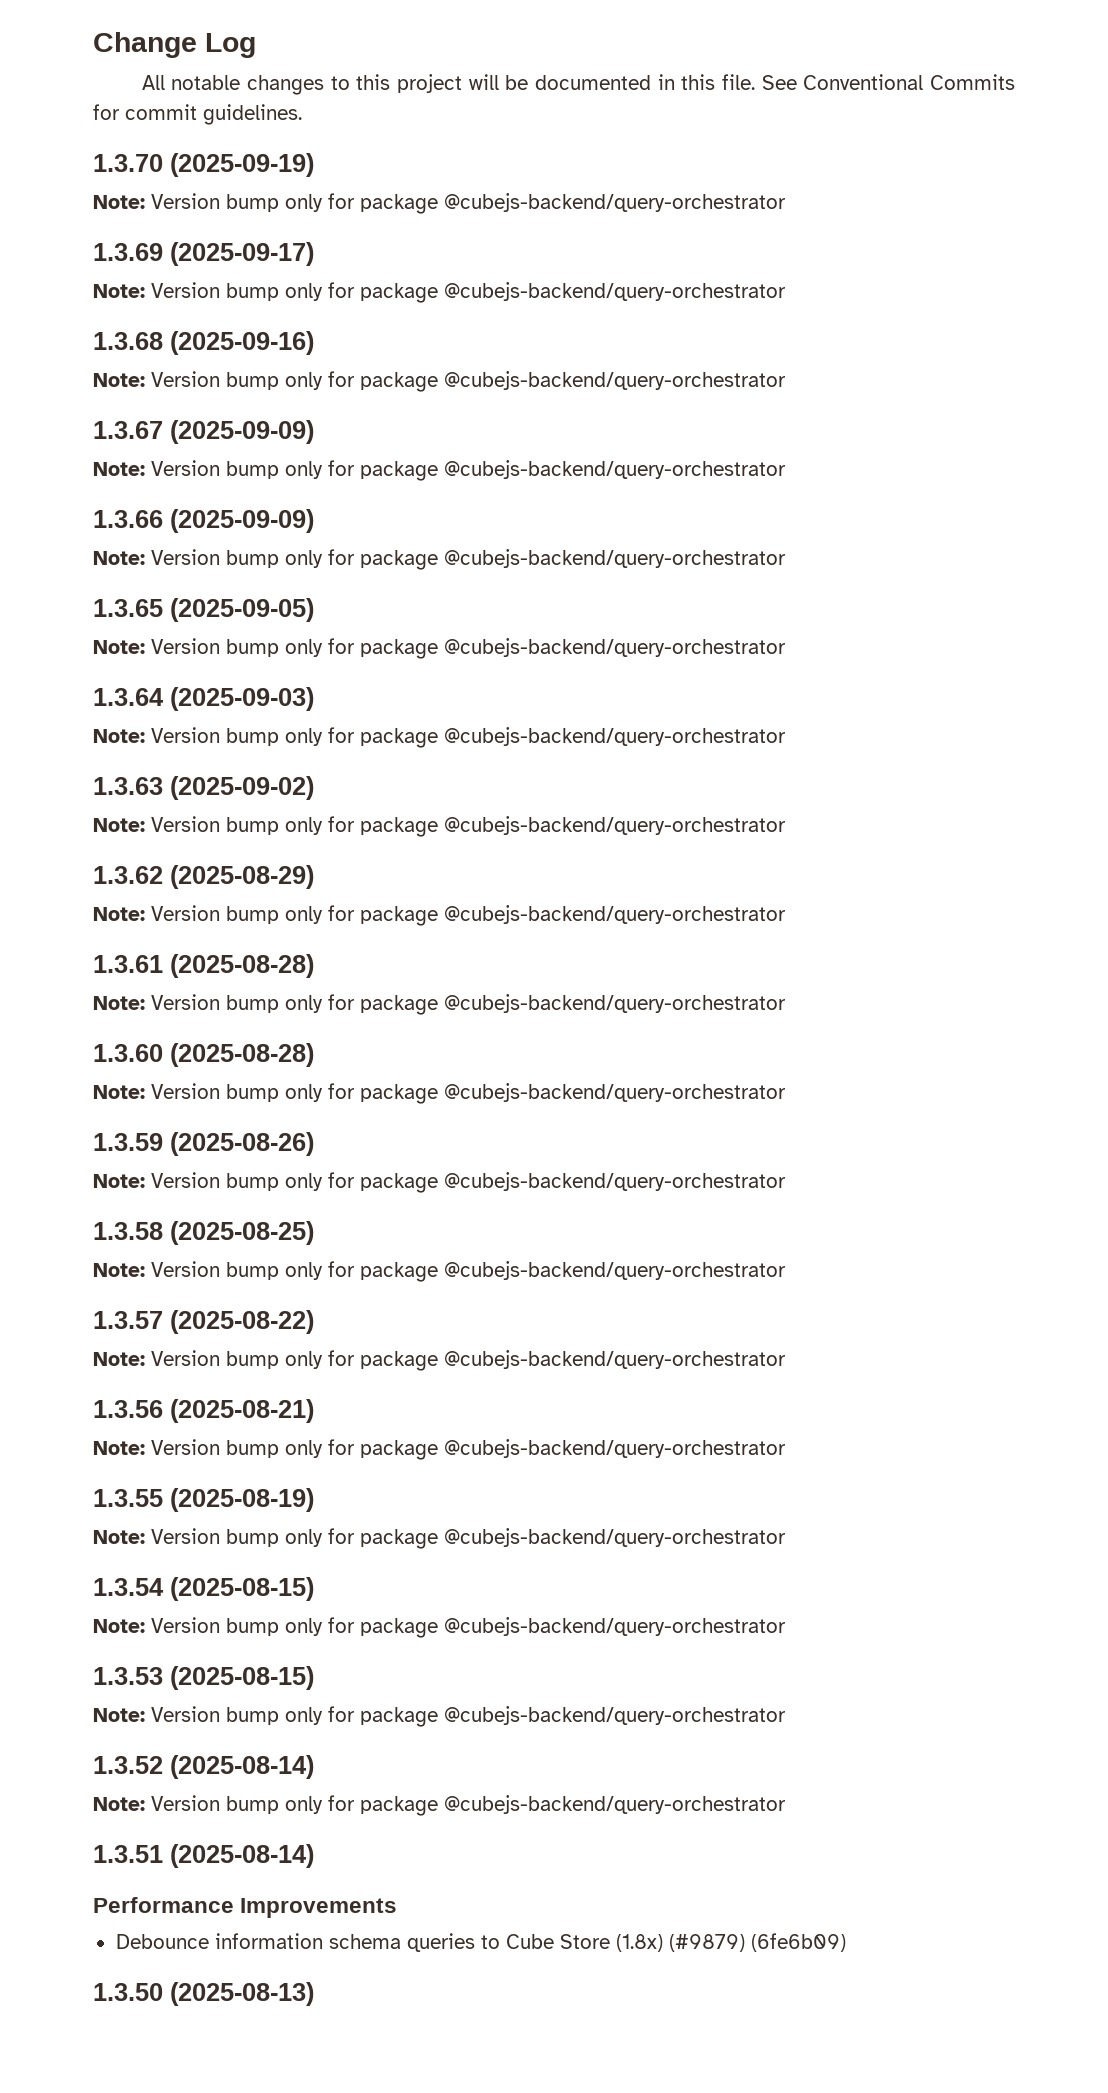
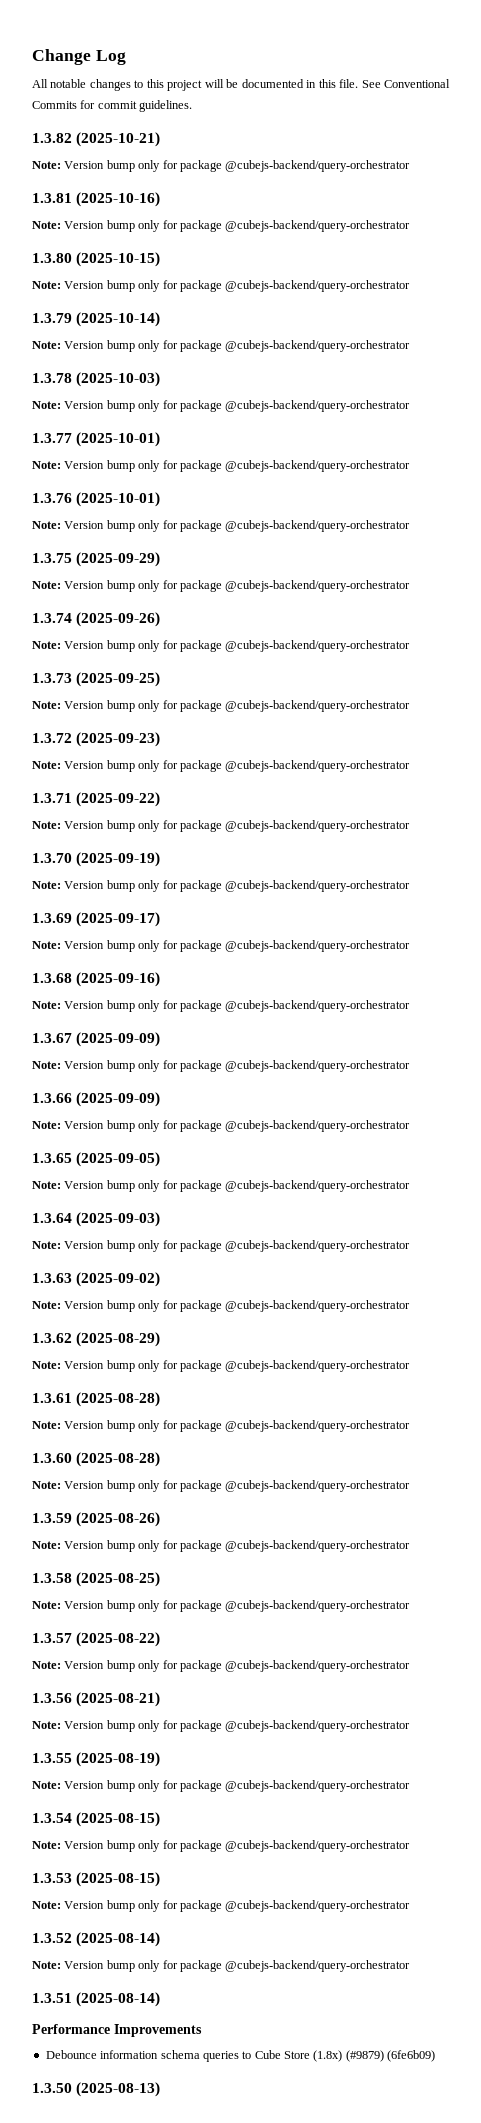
(302, 114) none -> [32,132,161,147] [32,160,411,172] [32,192,161,207] [32,220,411,232] [32,252,161,267] [32,280,411,292] [32,312,161,327] [32,340,411,352] [32,372,161,387] [32,400,411,412] [32,432,161,447] [32,460,411,472] [32,492,161,507] [32,520,411,532] [32,552,161,567] [32,580,411,592] [32,612,161,627] [32,640,411,652] [32,672,161,687] [32,700,411,712] [32,732,161,747] [32,760,411,772] [32,792,161,807] [32,820,411,832] // 1.3.82 (2025-10-21) // Note: Version bump only for package @cubejs-backend/query-orchestrator // 1.3.81 (2025-10-16) // Note: Version bump only for package @cubejs-backend/query-orchestrator // 1.3.80 (2025-10-15) // Note: Version bump only for package @cubejs-backend/query-orchestrator // 1.3.79 (2025-10-14) // Note: Version bump only for package @cubejs-backend/query-orchestrator // 1.3.78 (2025-10-03) // Note: Version bump only for package @cubejs-backend/query-orchestrator // 1.3.77 (2025-10-01) // Note: Version bump only for package @cubejs-backend/query-orchestrator // 1.3.76 (2025-10-01) // Note: Version bump only for package @cubejs-backend/query-orchestrator // 1.3.75 (2025-09-29) // Note: Version bump only for package @cubejs-backend/query-orchestrator // 1.3.74 (2025-09-26) // Note: Version bump only for package @cubejs-backend/query-orchestrator // 1.3.73 (2025-09-25) // Note: Version bump only for package @cubejs-backend/query-orchestrator // 1.3.72 (2025-09-23) // Note: Version bump only for package @cubejs-backend/query-orchestrator // 1.3.71 (2025-09-22) // Note: Version bump only for package @cubejs-backend/query-orchestrator

